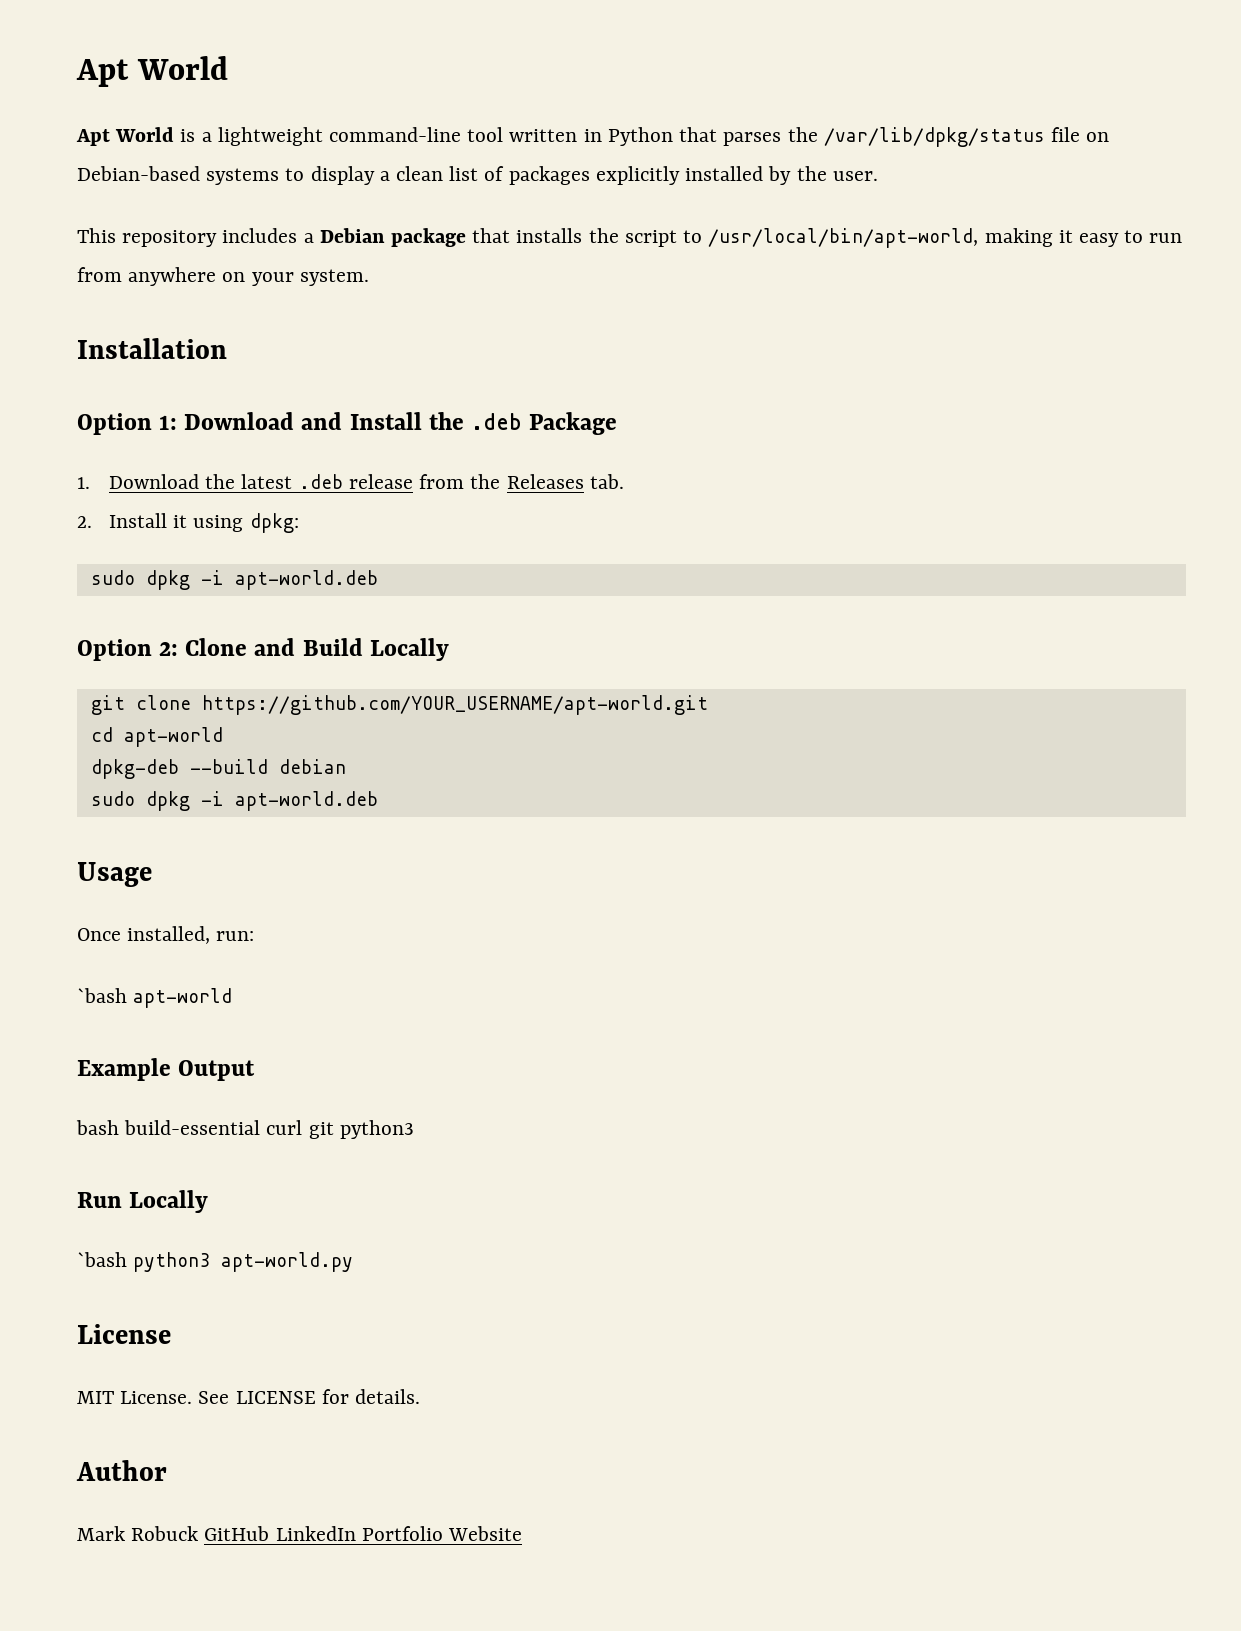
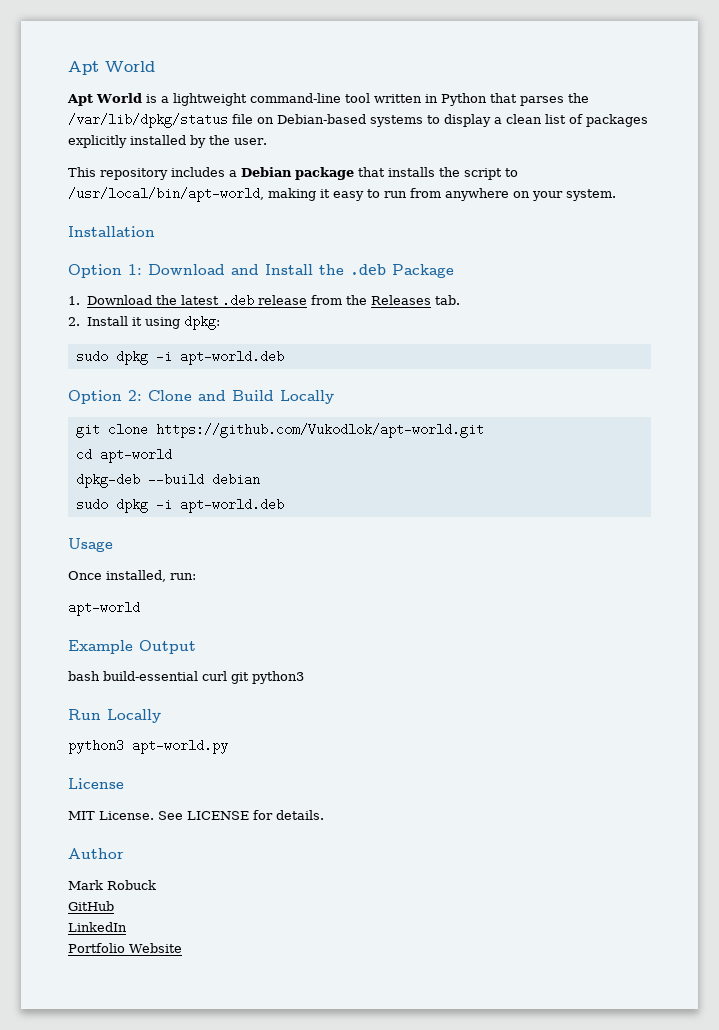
[201,695,708,715] https://github.com/YOUR_USERNAME/apt-world.git -> [155,423,484,438] https://github.com/Vukodlok/apt-world.git
[77,988,127,1003] `bash -> (196, 576) none
[77,1252,127,1267] `bash -> (161, 716) none
(199, 1533) none -> (156, 885) //
(270, 1533) none -> (114, 906) //
(356, 1533) none -> (127, 927) //

